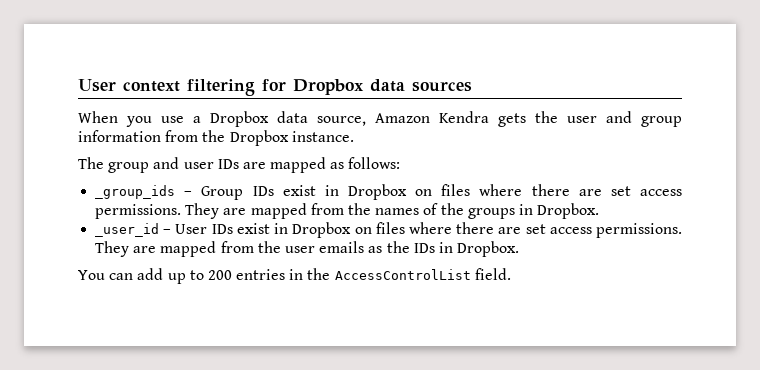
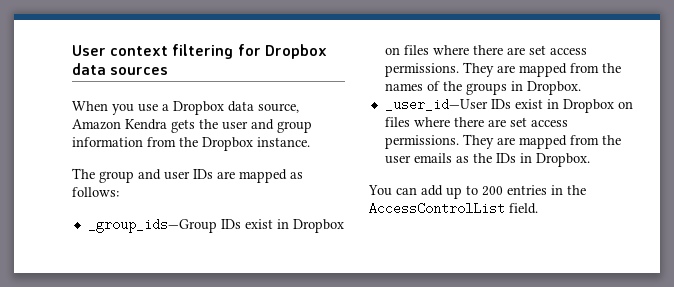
[95,185,244,200] _group_ids – Group -> [87,218,217,233] _group_ids—Group
[95,223,208,237] _user_id – User -> [384,98,488,111] _user_id—User

